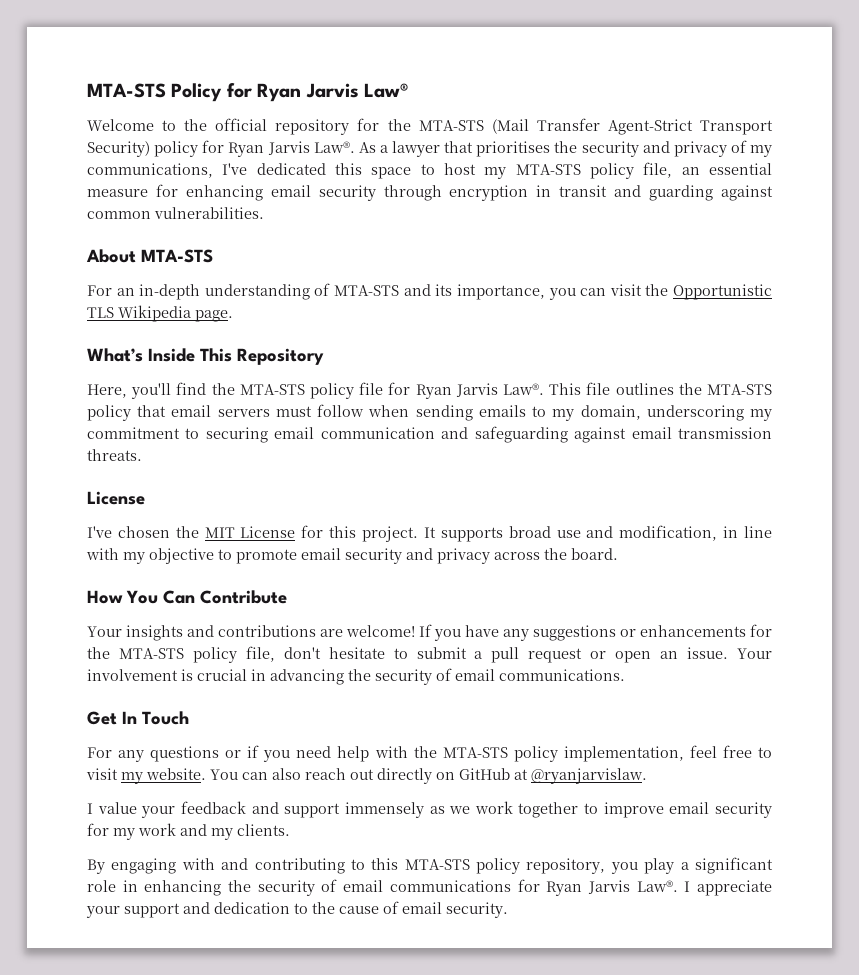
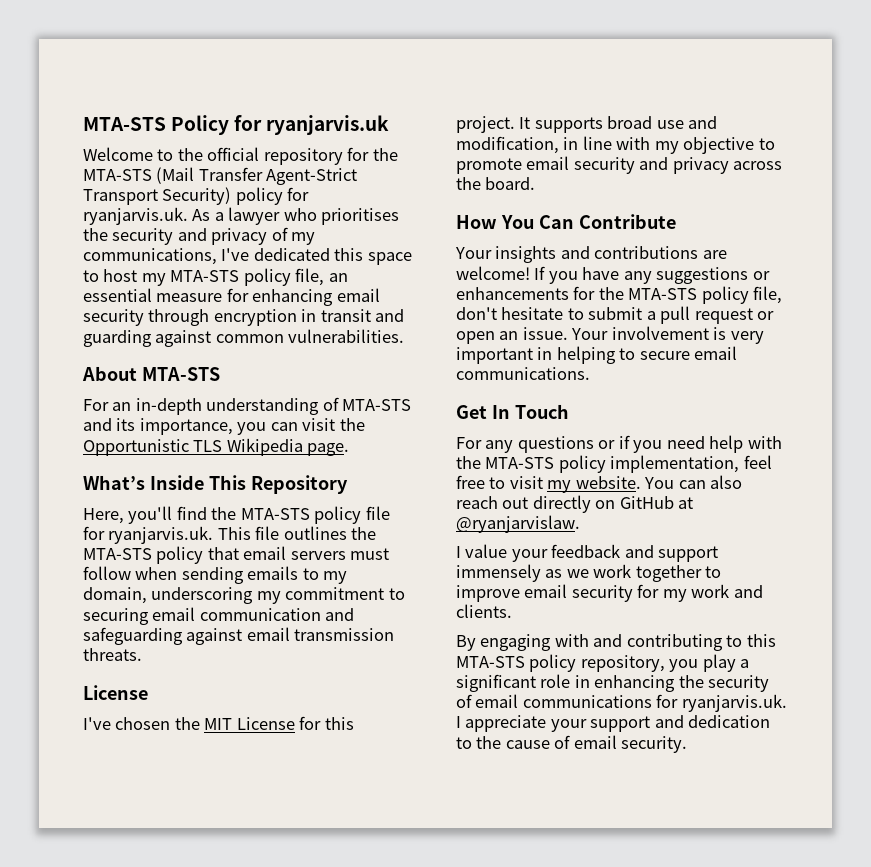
[257,83,408,102] Ryan Jarvis Law® -> [266,115,390,135] ryanjarvis.uk
[228,141,355,157] Ryan Jarvis Law®. -> [83,207,188,225] ryanjarvis.uk.
[444,141,474,153] that -> [283,208,317,221] who
[415,383,544,399] Ryan Jarvis Law®. -> [108,526,214,544] ryanjarvis.uk.
[197,668,452,685] crucial in advancing the security of -> [730,331,764,344] [456,346,690,364] very important in helping to secure
[211,828,233,840] my -> (763, 591) none
[546,880,678,896] Ryan Jarvis Law®. -> [681,694,787,712] ryanjarvis.uk.

